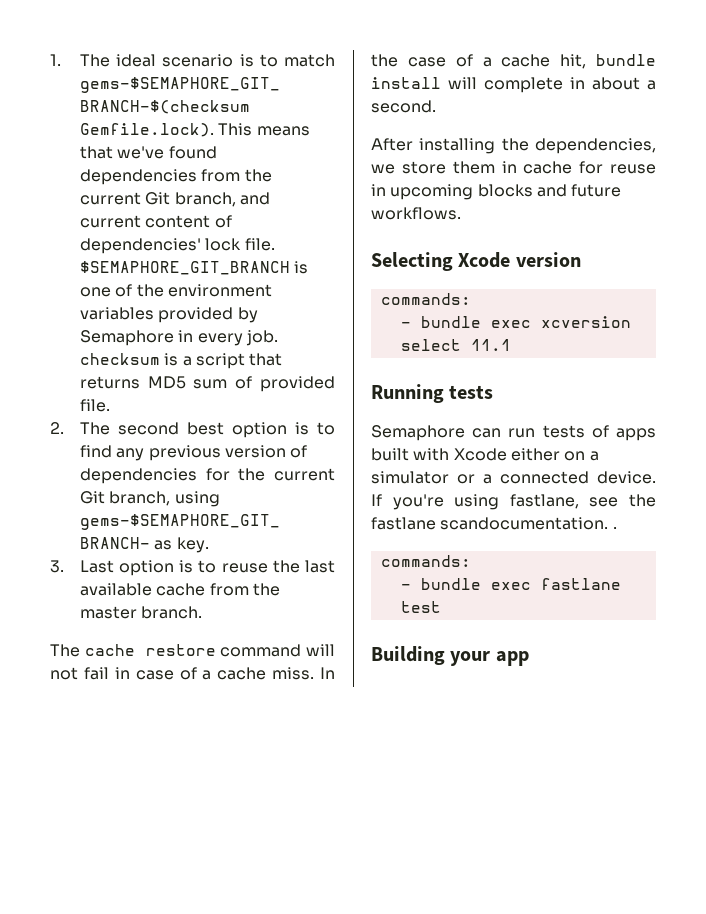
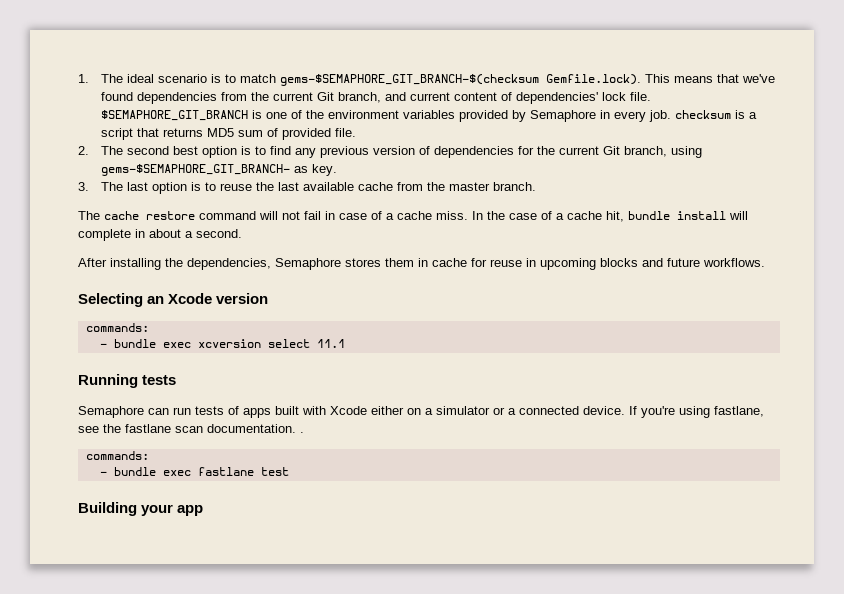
[79,560,114,573] Last -> [100,182,148,191] The last
[371,161,446,174] we store -> [275,258,381,270] Semaphore stores
(453, 261) none -> [147,296,165,304] an
[440,517,609,530] scandocumentation. -> [175,424,296,433] scan documentation.

